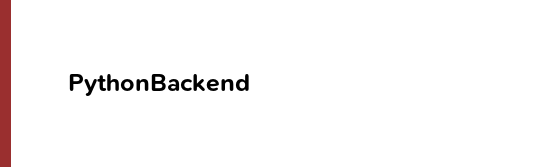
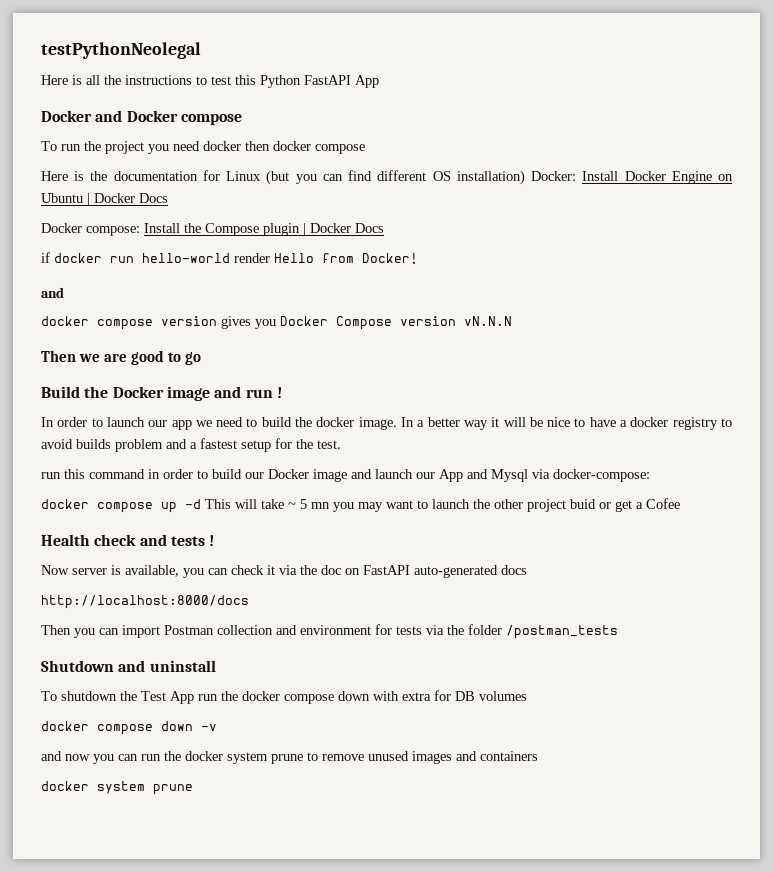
[68,74,250,96] PythonBackend -> [41,42,201,59] [41,75,379,88] [41,110,242,125] [41,141,365,154] [41,170,734,185] [41,193,168,206] [41,223,384,236] [41,252,418,264] [41,287,64,298] [41,316,512,330] [41,350,202,365] [41,386,282,401] [41,417,732,430] [41,438,341,452] [41,469,650,482] [41,498,680,513] [41,534,215,546] [41,565,527,578] [41,595,249,609] [41,624,618,639] [41,660,216,672] [41,690,527,704] [41,721,217,735] [41,751,538,764] [41,781,193,795] testPythonNeolegal // Here is all the instructions to test this Python FastAPI App // Docker and Docker compose // To run the project you need docker then docker compose // Here is the documentation for Linux (but you can find different OS installation) Docker: Install Docker Engine on Ubuntu | Docker Docs // Docker compose: Install the Compose plugin | Docker Docs // if docker run hello-world render Hello from Docker! // and // docker compose version gives you Docker Compose version vN.N.N // Then we are good to go // Build the Docker image and run ! // In order to launch our app we need to build the docker image. In a better way it will be nice to have a docker registry to avoid builds problem and a fastest setup for the test. // run this command in order to build our Docker image and launch our App and Mysql via docker-compose: // docker compose up -d This will take ~ 5 mn you may want to launch the other project buid or get a Cofee // Health check and tests ! // Now server is available, you can check it via the doc on FastAPI auto-generated docs // http://localhost:8000/docs // Then you can import Postman collection and environment for tests via the folder /postman_tests // Shutdown and uninstall // To shutdown the Test App run the docker compose down with extra for DB volumes // docker compose down -v // and now you can run the docker system prune to remove unused images and containers // docker system prune

